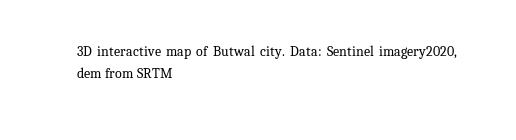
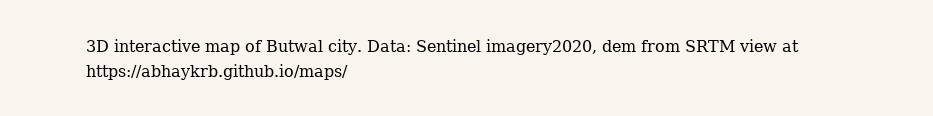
(173, 73) none -> [738,39,799,52] [86,64,348,80] view at https://abhaykrb.github.io/maps/

